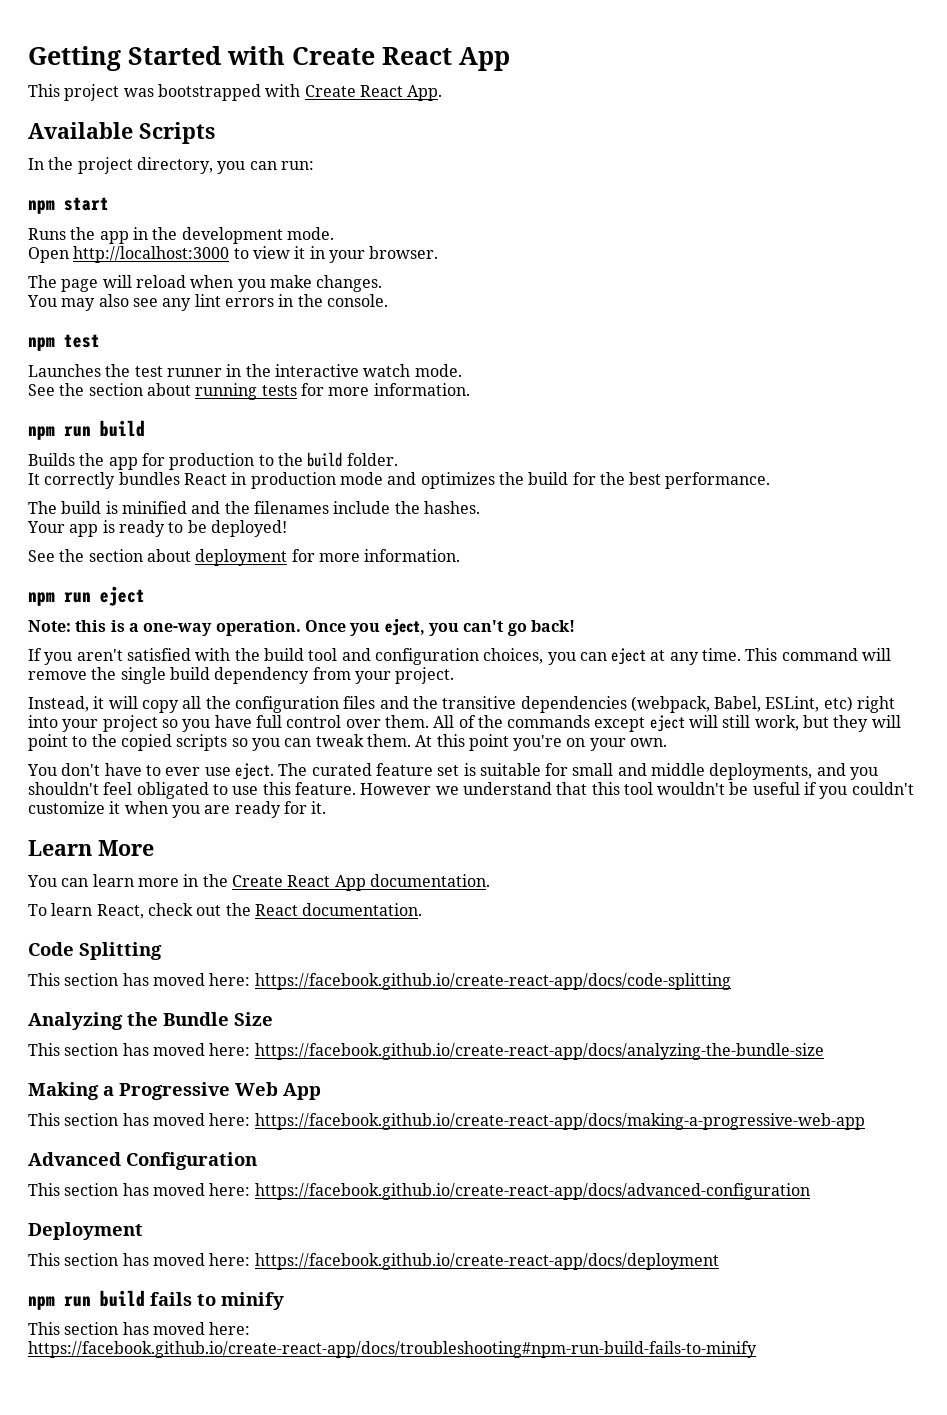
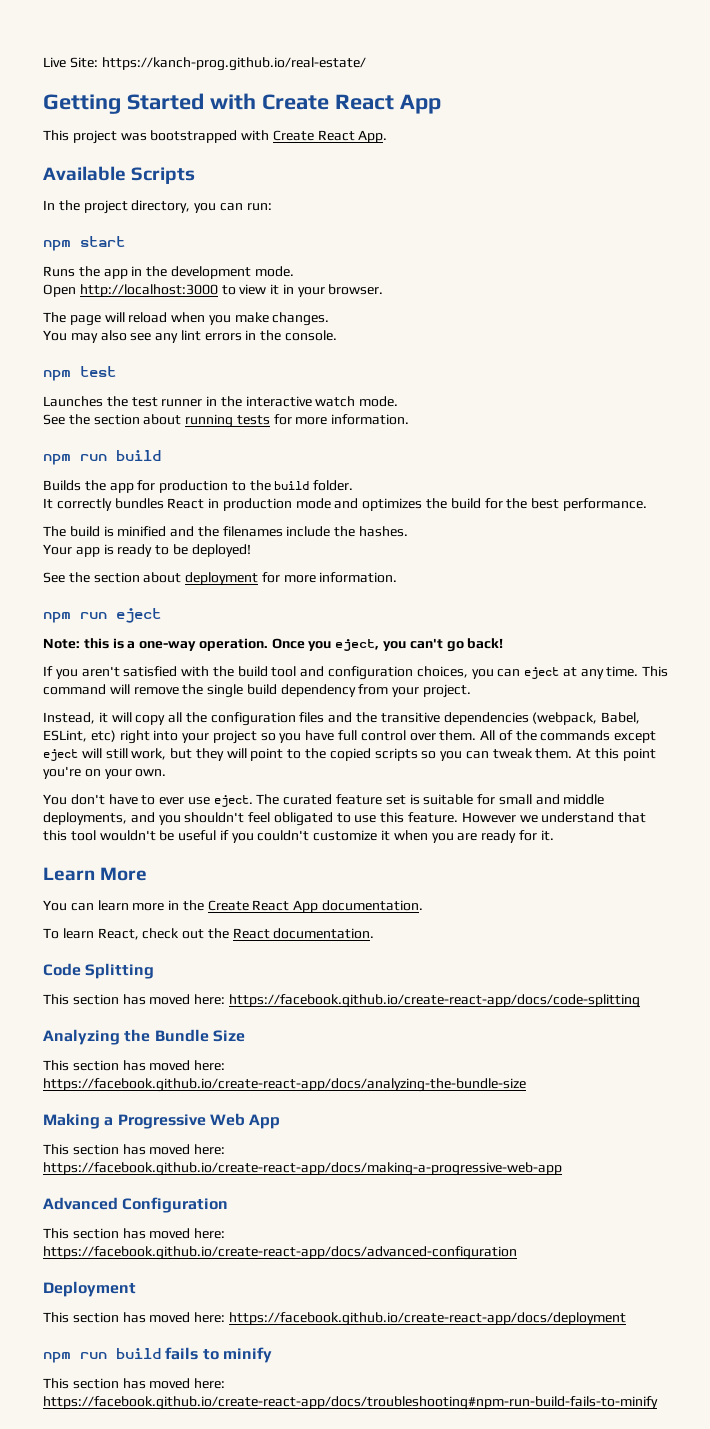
(28, 58) none -> [43,57,366,71] Live Site: https://kanch-prog.github.io/real-estate/ //

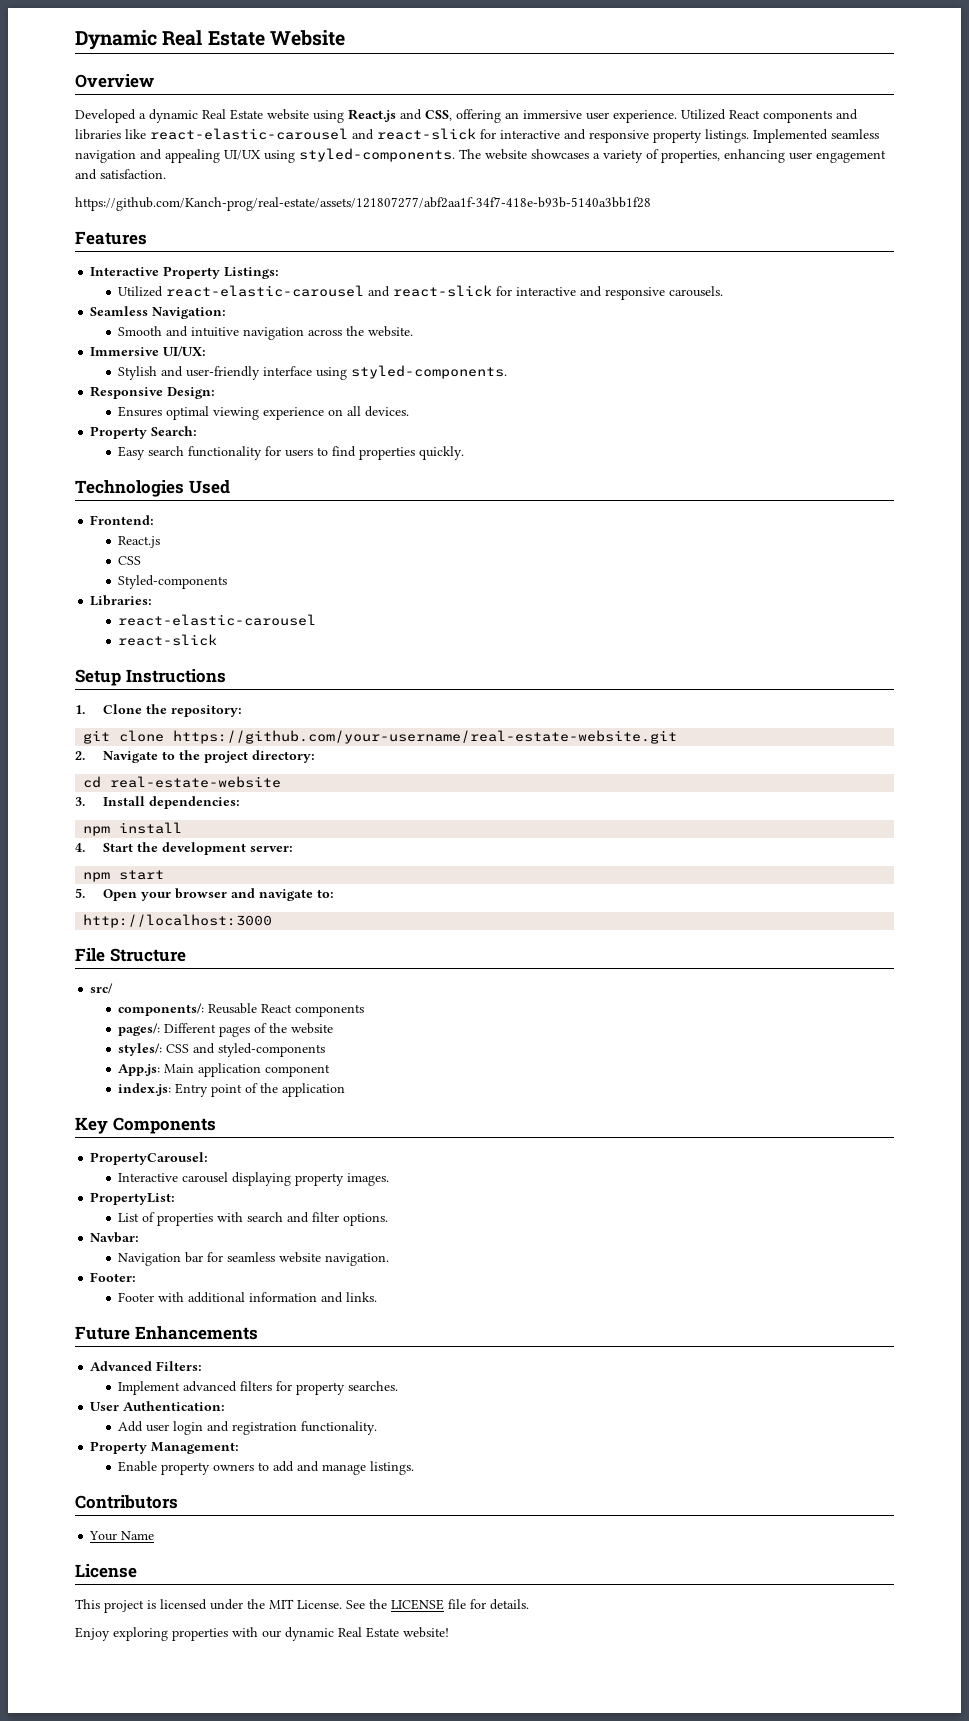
[43,57,366,71] [43,93,441,114] [43,130,388,144] [43,166,196,184] [43,200,272,214] [43,236,125,251] [43,266,294,279] [43,284,384,297] [43,312,330,326] [43,330,338,343] [43,366,116,381] [43,396,399,407] [43,414,410,428] [43,450,161,465] [43,480,354,493] [43,498,647,511] [43,526,409,537] [43,544,251,557] [43,572,398,585] [43,608,161,623] [43,638,504,652] [43,666,669,680] [43,684,472,698] [43,712,641,726] [43,730,657,744] [43,748,656,761] [43,766,167,779] [43,794,605,807] [43,812,647,826] [43,830,554,843] [43,867,148,881] [43,900,424,913] [43,928,375,940] [43,963,155,979] [43,994,640,1008] [43,1029,245,1045] [43,1060,226,1071] [43,1078,526,1092] [43,1113,281,1129] [43,1144,226,1155] [43,1162,562,1176] [43,1197,229,1213] [43,1228,226,1239] [43,1246,517,1260] [43,1281,136,1297] [43,1312,626,1326] [43,1347,272,1363] [43,1378,226,1389] [43,1396,658,1410] Live Site: https://kanch-prog.github.io/real-estate/ // Getting Started with Create React App // This project was bootstrapped with Create React App. // Available Scripts // In the project directory, you can run: // npm start // Runs the app in the development mode. // Open http://localhost:3000 to view it in your browser. // The page will reload when you make changes. // You may also see any lint errors in the console. // npm test // Launches the test runner in the interactive watch mode. // See the section about running tests for more information. // npm run build // Builds the app for production to the build folder. // It correctly bundles React in production mode and optimizes the build for the best performance. // The build is minified and the filenames include the hashes. // Your app is ready to be deployed! // See the section about deployment for more information. // npm run eject // Note: this is a one-way operation. Once you eject, you can't go back! // If you aren't satisfied with the build tool and configuration choices, you can eject at any time. This command will remove the single build dependency from your project. // Instead, it will copy all the configuration files and the transitive dependencies (webpack, Babel, ESLint, etc) right into your project so you have full control over them. All of the commands except eject will still work, but they will point to the copied scripts so you can tweak them. At this point you're on your own. // You don't have to ever use eject. The curated feature set is suitable for small and middle deployments, and you shouldn't feel obligated to use this feature. However we understand that this tool wouldn't be useful if you couldn't customize it when you are ready for it. // Learn More // You can learn more in the Create React App documentation. // To learn React, check out the React documentation. // Code Splitting // This section has moved here: https://facebook.github.io/create-react-app/docs/code-splitting // Analyzing the Bundle Size // This section has moved here: https://facebook.github.io/create-react-app/docs/analyzing-the-bundle-size // Making a Progressive Web App // This section has moved here: https://facebook.github.io/create-react-app/docs/making-a-progressive-web-app // Advanced Configuration // This section has moved here: https://facebook.github.io/create-react-app/docs/advanced-configuration // Deployment // This section has moved here: https://facebook.github.io/create-react-app/docs/deployment // npm run build fails to minify // This section has moved here: https://facebook.github.io/create-react-app/docs/troubleshooting#npm-run-build-fails-to-minify -> [75,30,345,50] [75,74,154,88] [75,109,858,123] [75,128,879,143] [75,148,886,163] [75,169,166,180] [75,197,651,211] [75,231,147,245] [90,266,280,279] [118,285,724,300] [90,306,227,319] [118,326,414,340] [90,346,207,357] [118,365,508,380] [90,386,216,399] [118,406,410,420] [90,426,198,439] [118,446,465,460] [75,480,230,497] [90,515,155,525] [118,536,161,548] [118,556,142,565] [118,575,228,589] [90,595,153,606] [118,614,317,626] [118,634,218,646] [75,669,226,686] [75,704,242,717] [83,730,678,744] [75,750,315,763] [83,776,282,788] [75,796,240,809] [83,822,183,836] [75,842,293,855] [83,870,165,882] [75,888,334,901] [83,914,273,928] [75,948,186,962] [90,983,114,994] [118,1003,365,1017] [118,1023,334,1037] [118,1043,326,1057] [118,1063,331,1077] [118,1083,346,1097] [75,1117,216,1134] [90,1152,209,1165] [118,1172,390,1186] [90,1192,176,1205] [118,1212,389,1226] [90,1232,140,1243] [118,1252,390,1266] [90,1272,137,1282] [118,1292,378,1303] [75,1326,258,1340] [90,1361,203,1371] [118,1381,399,1395] [90,1401,226,1411] [118,1421,378,1435] [90,1441,240,1454] [118,1461,415,1475] [75,1495,178,1509] [89,1531,155,1541] [75,1564,137,1578] [75,1599,529,1613] [75,1627,449,1641] Dynamic Real Estate Website // Overview // Developed a dynamic Real Estate website using React.js and CSS, offering an immersive user experience. Utilized React components and libraries like react-elastic-carousel and react-slick for interactive and responsive property listings. Implemented seamless navigation and appealing UI/UX using styled-components. The website showcases a variety of properties, enhancing user engagement and satisfaction. // https://github.com/Kanch-prog/real-estate/assets/121807277/abf2aa1f-34f7-418e-b93b-5140a3bb1f28 // Features // Interactive Property Listings: // Utilized react-elastic-carousel and react-slick for interactive and responsive carousels. // Seamless Navigation: // Smooth and intuitive navigation across the website. // Immersive UI/UX: // Stylish and user-friendly interface using styled-components. // Responsive Design: // Ensures optimal viewing experience on all devices. // Property Search: // Easy search functionality for users to find properties quickly. // Technologies Used // Frontend: // React.js // CSS // Styled-components // Libraries: // react-elastic-carousel // react-slick // Setup Instructions // 1. Clone the repository: // git clone https://github.com/your-username/real-estate-website.git // 2. Navigate to the project directory: // cd real-estate-website // 3. Install dependencies: // npm install // 4. Start the development server: // npm start // 5. Open your browser and navigate to: // http://localhost:3000 // File Structure // src/ // components/: Reusable React components // pages/: Different pages of the website // styles/: CSS and styled-components // App.js: Main application component // index.js: Entry point of the application // Key Components // PropertyCarousel: // Interactive carousel displaying property images. // PropertyList: // List of properties with search and filter options. // Navbar: // Navigation bar for seamless website navigation. // Footer: // Footer with additional information and links. // Future Enhancements // Advanced Filters: // Implement advanced filters for property searches. // User Authentication: // Add user login and registration functionality. // Property Management: // Enable property owners to add and manage listings. // Contributors // Your Name // License // This project is licensed under the MIT License. See the LICENSE file for details. // Enjoy exploring properties with our dynamic Real Estate website!

